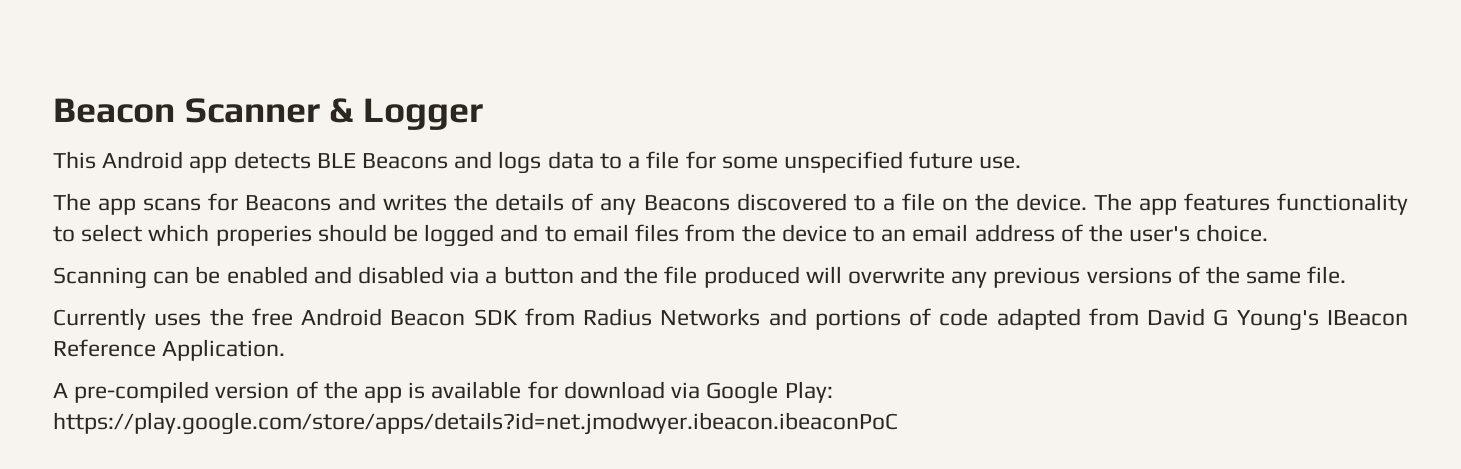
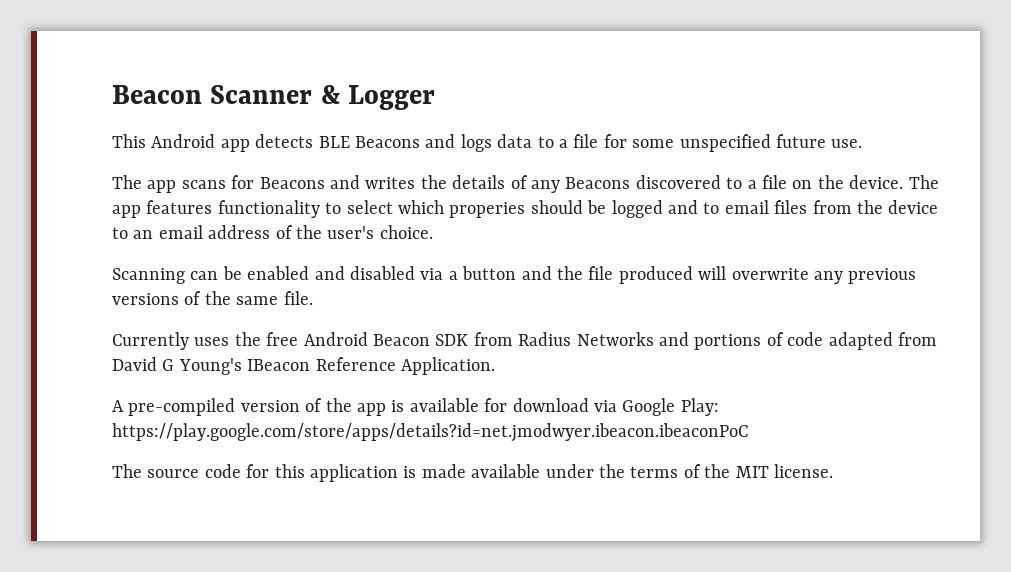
(898, 423) none -> [112,464,833,482] // The source code for this application is made available under the terms of the MIT license.

